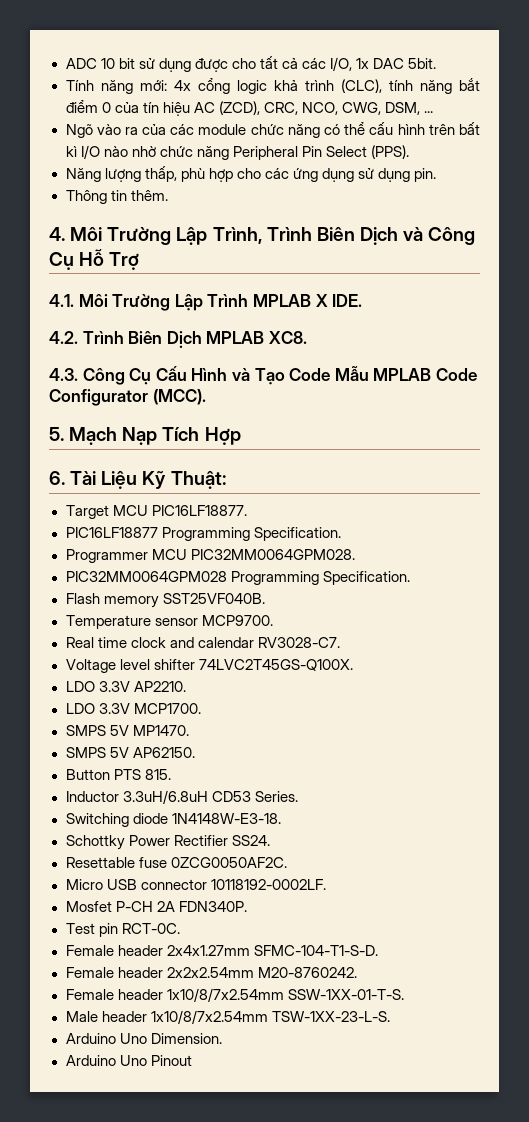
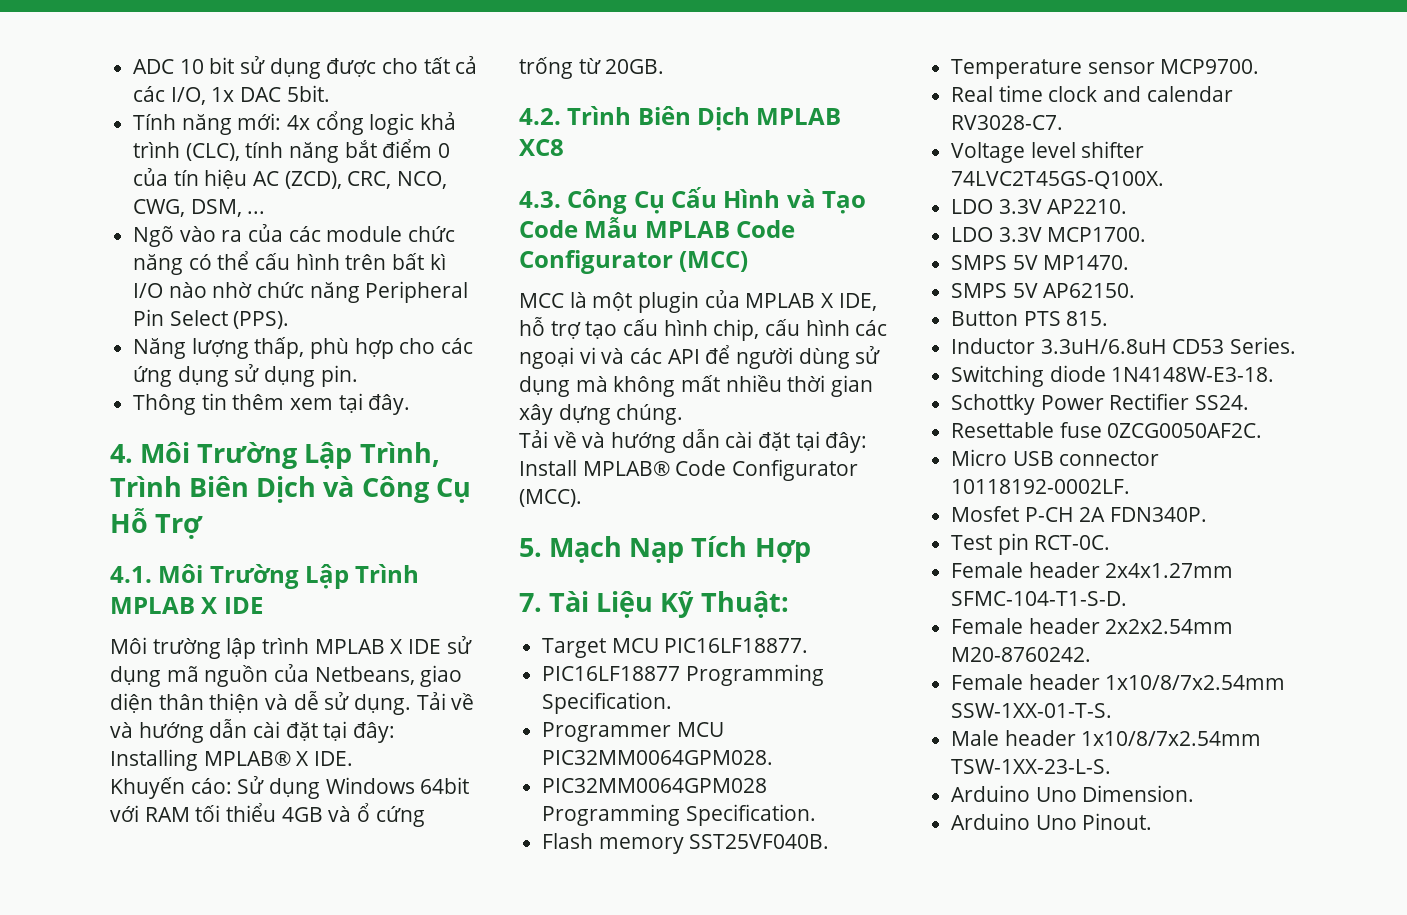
[130,190,168,201] thêm. -> [232,393,411,415] thêm xem tại đây.
[332,294,363,307] IDE. -> [223,597,263,614] [110,636,472,659] [110,664,463,687] [110,691,475,715] [110,719,396,743] [110,749,354,771] [110,776,470,799] [110,803,425,827] [519,57,665,79] IDE // Môi trường lập trình MPLAB X IDE sử dụng mã nguồn của Netbeans, giao diện thân thiện và dễ sử dụng. Tải về và hướng dẫn cài đặt tại đây: Installing MPLAB® X IDE. // Khuyến cáo: Sử dụng Windows 64bit với RAM tối thiểu 4GB và ổ cứng trống từ 20GB.
[268,331,307,344] XC8. -> [519,139,564,156] XC8
(148, 397) none -> [679,251,749,272] [519,290,877,313] [519,317,888,341] [519,345,881,369] [519,375,874,397] [519,404,684,425] [519,429,868,453] [519,459,859,481] (MCC) // MCC là một plugin của MPLAB X IDE, hỗ trợ tạo cấu hình chip, cấu hình các ngoại vi và các API để người dùng sử dụng mà không mất nhiều thời gian xây dựng chúng. // Tải về và hướng dẫn cài đặt tại đây: Install MPLAB® Code Configurator
[49,471,65,485] 6. -> [519,593,542,612] 7.
[150,1055,192,1066] Pinout -> [1082,813,1153,830] Pinout.

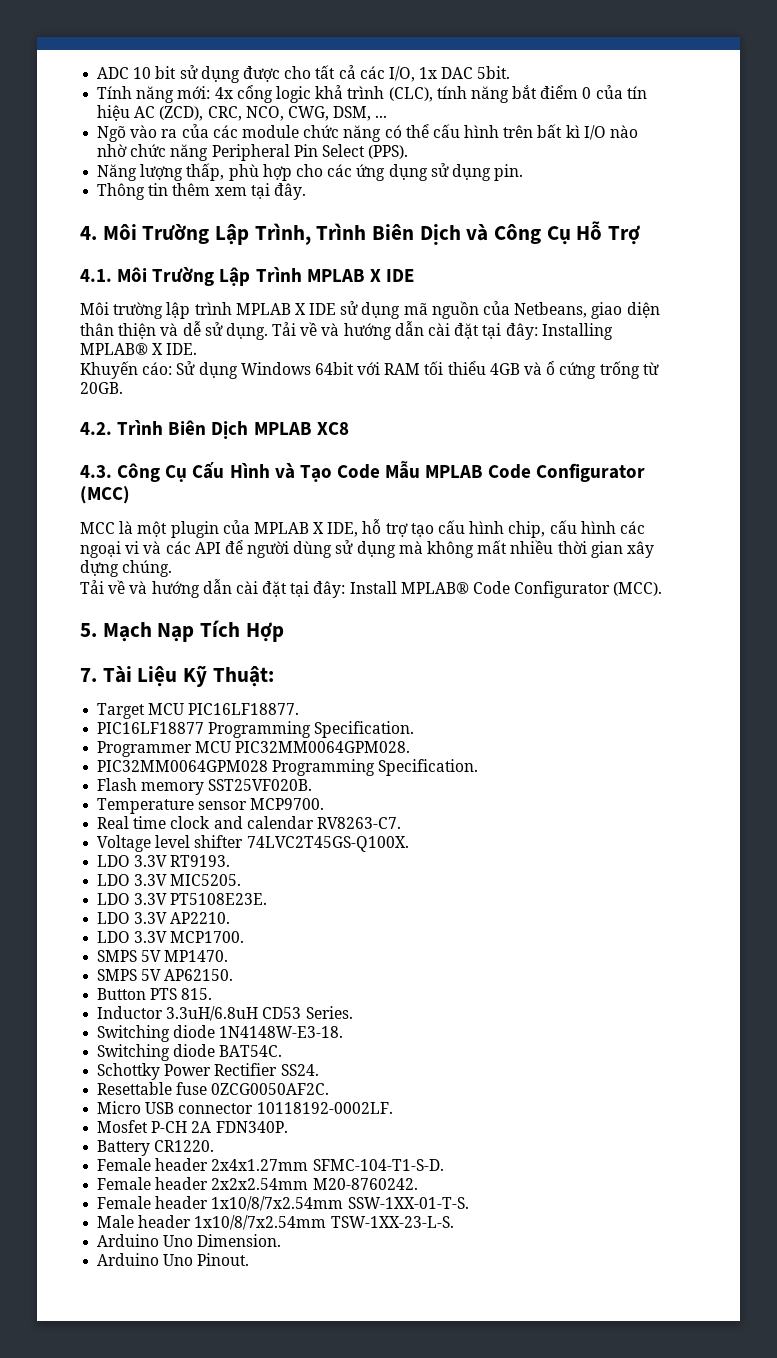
[689,834,830,849] SST25VF040B. -> [208,779,313,791] SST25VF020B.
[951,115,1064,130] RV3028-C7. -> [316,817,401,829] RV8263-C7.
(1165, 180) none -> [97,855,231,867] [97,874,242,886] [97,893,268,905] // LDO 3.3V RT9193. // LDO 3.3V MIC5205. // LDO 3.3V PT5108E23E.
(1275, 374) none -> [97,1044,283,1061] // Switching diode BAT54C.
[951,533,1111,555] Test pin RCT-0C. -> [97,1140,215,1156] Battery CR1220.

